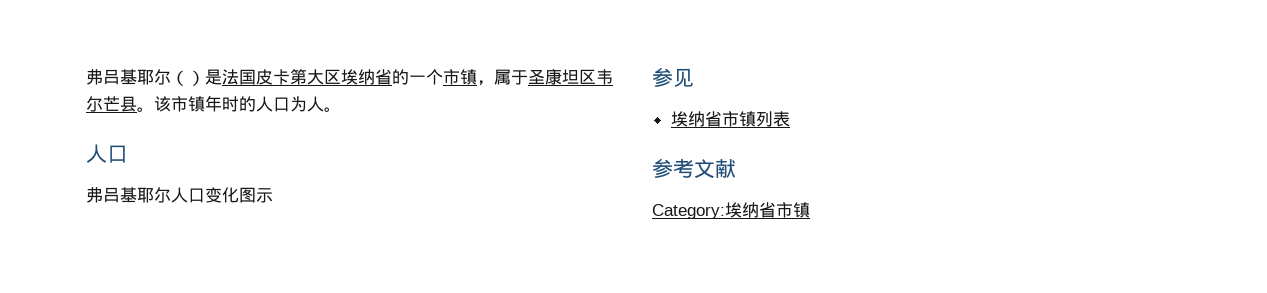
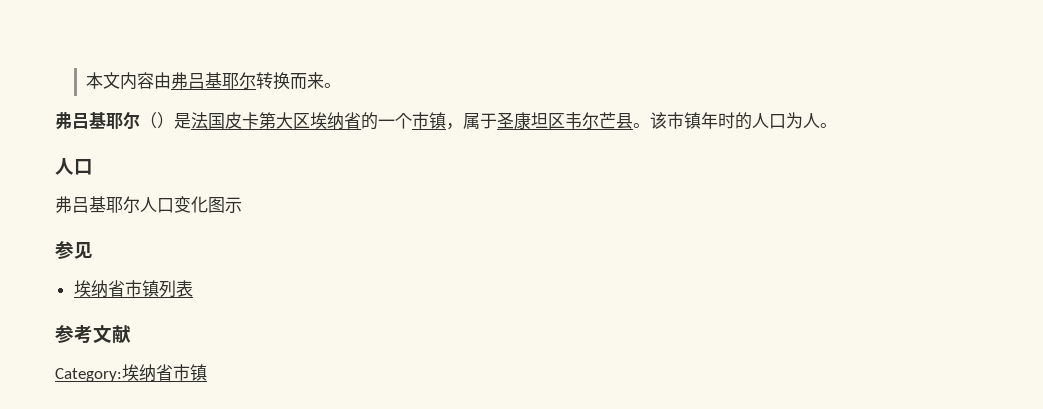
(86, 77) none -> [86,72,342,90] 本文内容由弗吕基耶尔转换而来。 //

